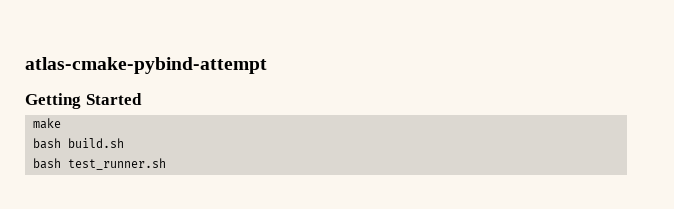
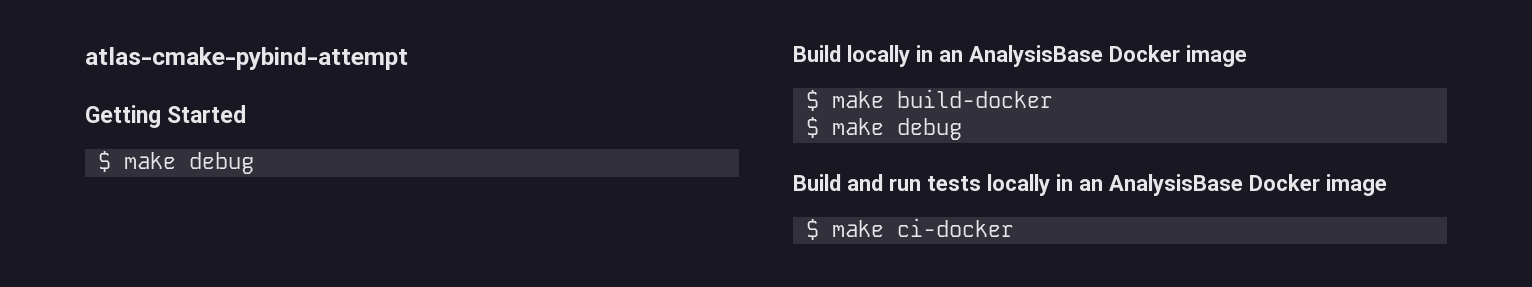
[32,118,61,129] [32,138,124,149] [32,158,166,170] make // bash build.sh // bash test_runner.sh -> [97,151,254,174] [793,45,1247,67] [805,89,1053,111] [805,117,962,140] [793,174,1387,196] [805,218,1014,240] $ make debug // Build locally in an AnalysisBase Docker image // $ make build-docker // $ make debug // Build and run tests locally in an AnalysisBase Docker image // $ make ci-docker

